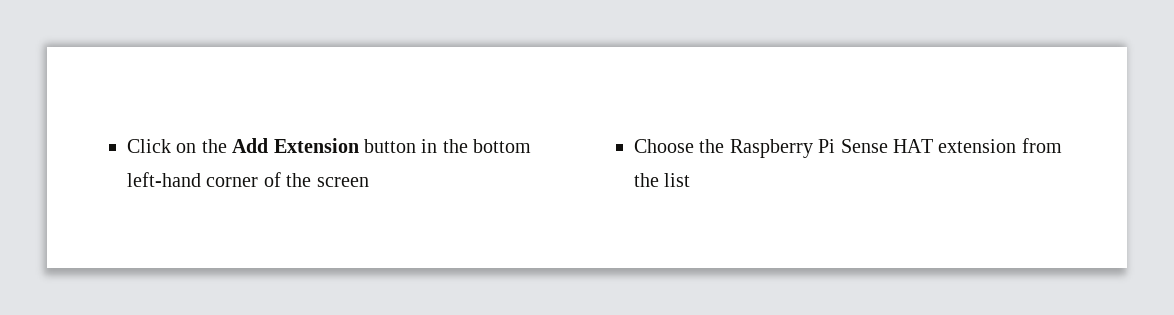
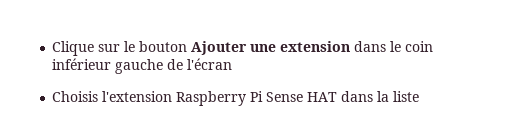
[127,138,532,153] [127,172,369,187] [634,138,1062,158] [634,173,691,187] Click on the Add Extension button in the bottom left-hand corner of the screen // Choose the Raspberry Pi Sense HAT extension from the list -> [52,41,434,56] [52,58,233,74] [52,91,420,106] Clique sur le bouton Ajouter une extension dans le coin inférieur gauche de l'écran // Choisis l'extension Raspberry Pi Sense HAT dans la liste

